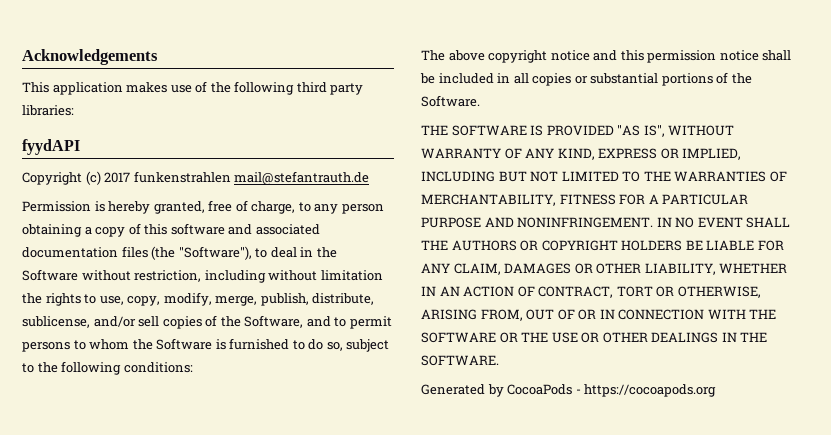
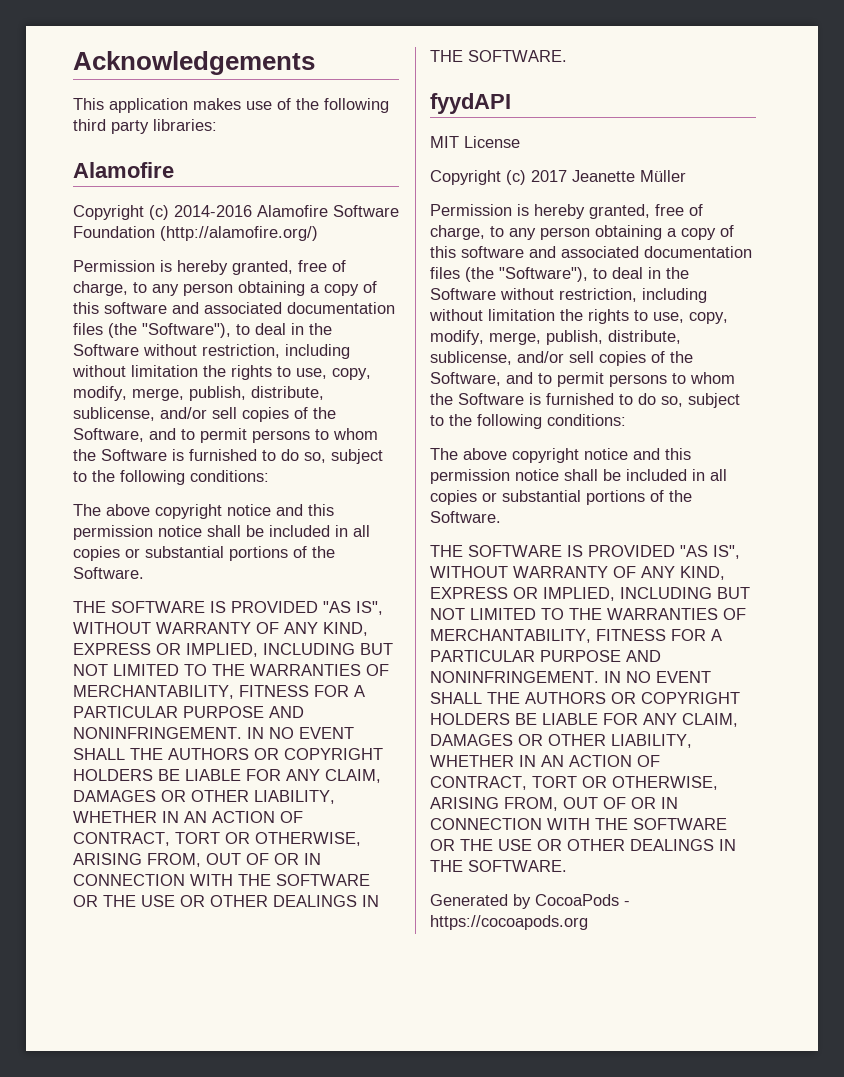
(74, 110) none -> [73,162,174,178] [73,205,399,220] [73,226,318,241] [73,260,346,275] [73,281,377,296] [73,302,395,314] [73,323,332,338] [73,344,350,359] [72,365,371,380] [73,386,324,401] [73,407,336,422] [73,428,378,443] [73,449,383,464] [73,470,269,485] [73,504,334,519] [73,525,370,540] [73,546,335,561] [73,567,144,579] [73,601,383,615] [73,622,368,636] [73,643,393,657] [73,664,389,676] [73,685,365,699] [73,706,304,718] [73,727,354,739] [73,748,383,760] [73,769,381,783] [73,790,335,804] [73,811,303,823] [73,832,361,846] [73,853,321,867] [73,874,370,886] [73,895,379,907] [430,50,567,62] // Alamofire // Copyright (c) 2014-2016 Alamofire Software Foundation (http://alamofire.org/) // Permission is hereby granted, free of charge, to any person obtaining a copy of this software and associated documentation files (the "Software"), to deal in the Software without restriction, including without limitation the rights to use, copy, modify, merge, publish, distribute, sublicense, and/or sell copies of the Software, and to permit persons to whom the Software is furnished to do so, subject to the following conditions: // The above copyright notice and this permission notice shall be included in all copies or substantial portions of the Software. // THE SOFTWARE IS PROVIDED "AS IS", WITHOUT WARRANTY OF ANY KIND, EXPRESS OR IMPLIED, INCLUDING BUT NOT LIMITED TO THE WARRANTIES OF MERCHANTABILITY, FITNESS FOR A PARTICULAR PURPOSE AND NONINFRINGEMENT. IN NO EVENT SHALL THE AUTHORS OR COPYRIGHT HOLDERS BE LIABLE FOR ANY CLAIM, DAMAGES OR OTHER LIABILITY, WHETHER IN AN ACTION OF CONTRACT, TORT OR OTHERWISE, ARISING FROM, OUT OF OR IN CONNECTION WITH THE SOFTWARE OR THE USE OR OTHER DEALINGS IN THE SOFTWARE.
(80, 147) none -> [430,136,520,148] // MIT License
[133,171,370,185] funkenstrahlen mail@stefantrauth.de -> [572,170,686,182] Jeanette Müller

